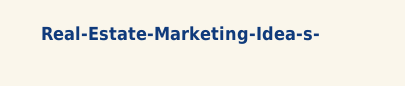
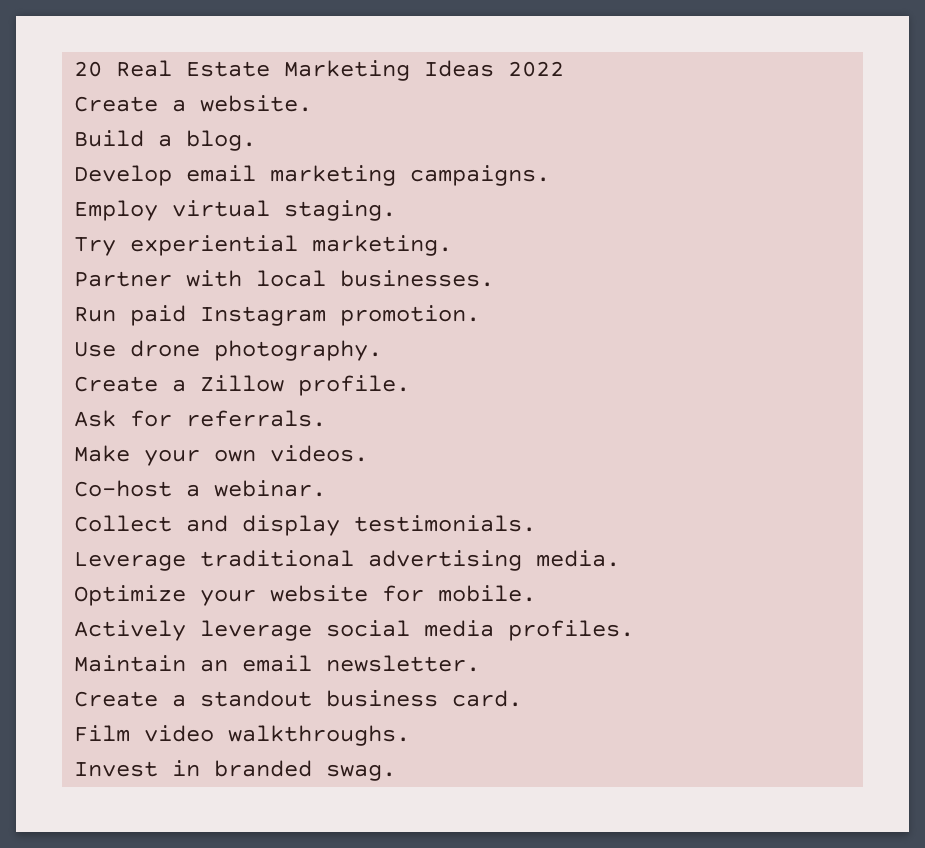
[41,26,320,44] Real-Estate-Marketing-Idea-s- -> [74,60,565,81] [74,95,313,112] [74,130,257,151] [74,165,551,186] [74,200,397,221] [74,235,453,256] [74,270,495,287] [74,305,481,326] [74,340,383,361] [74,375,411,396] [74,410,327,427] [74,445,369,466] [74,480,327,497] [74,515,537,536] [74,550,621,571] [74,585,537,606] [74,620,635,641] [74,655,481,672] [74,690,523,707] [74,725,411,746] [74,760,397,781] 20 Real Estate Marketing Ideas 2022 // Create a website. // Build a blog. // Develop email marketing campaigns. // Employ virtual staging. // Try experiential marketing. // Partner with local businesses. // Run paid Instagram promotion. // Use drone photography. // Create a Zillow profile. // Ask for referrals. // Make your own videos. // Co-host a webinar. // Collect and display testimonials. // Leverage traditional advertising media. // Optimize your website for mobile. // Actively leverage social media profiles. // Maintain an email newsletter. // Create a standout business card. // Film video walkthroughs. // Invest in branded swag.

